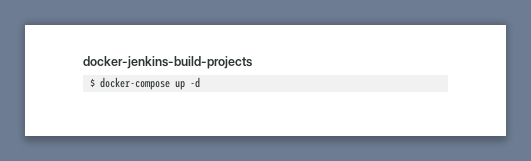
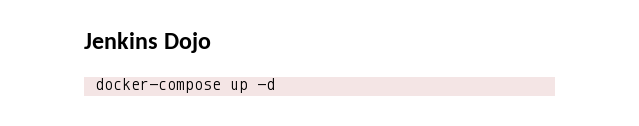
[83,56,252,69] [89,78,95,87] docker-jenkins-build-projects // $ -> [84,32,212,53] Jenkins Dojo //

